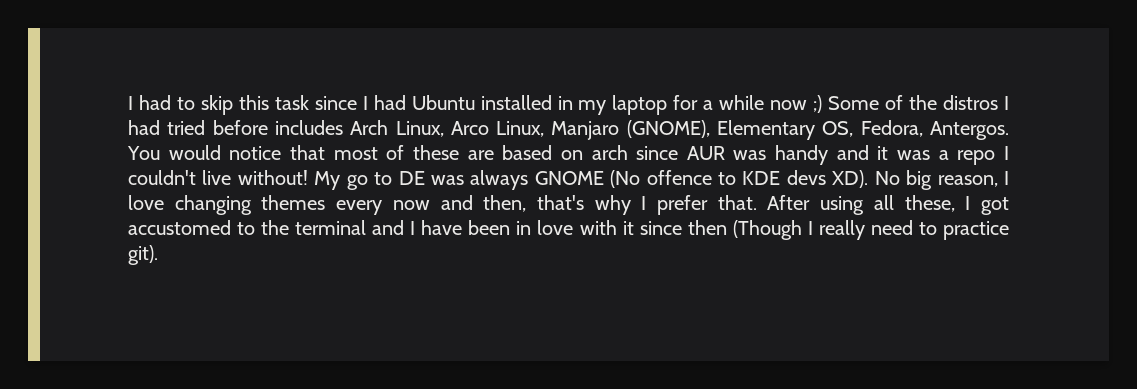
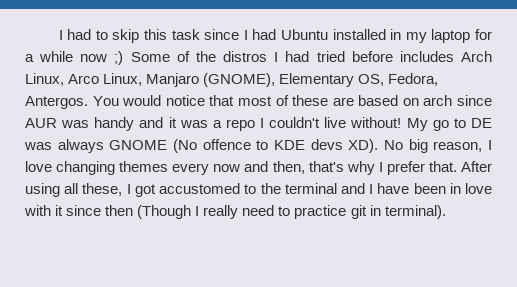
[128,245,158,265] git). -> [350,205,446,219] git in terminal).

